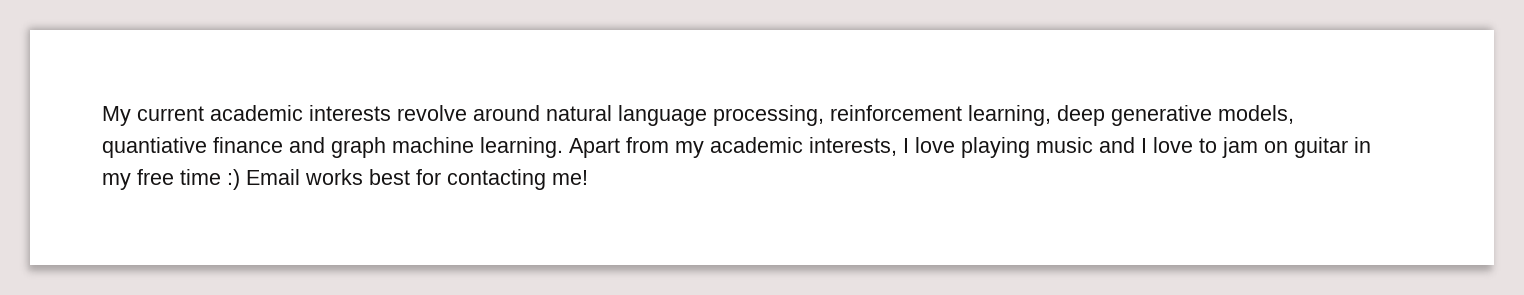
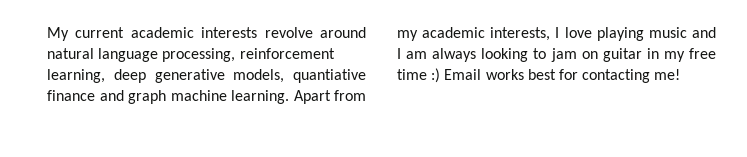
[1153,137,1193,153] love -> [406,48,529,62] am always looking

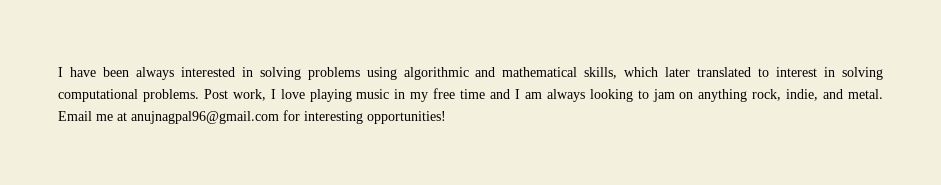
[47,27,366,41] [47,48,335,62] [47,69,366,83] [47,90,366,104] [397,27,687,41] My current academic interests revolve around natural language processing, reinforcement learning, deep generative models, quantiative finance and graph machine learning. Apart from my academic interests, I love playing music -> [58,67,883,80] [58,88,486,102] I have been always interested in solving problems using algorithmic and mathematical skills, which later translated to interest in solving computational problems. Post work, I love playing music in my free time
[602,48,716,62] [397,68,681,83] guitar in my free time :) Email works best for contacting me! -> [698,89,883,102] [58,110,446,124] anything rock, indie, and metal. Email me at anujnagpal96@gmail.com for interesting opportunities!

